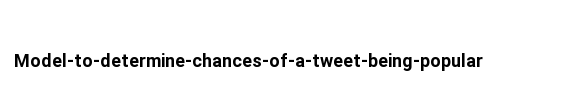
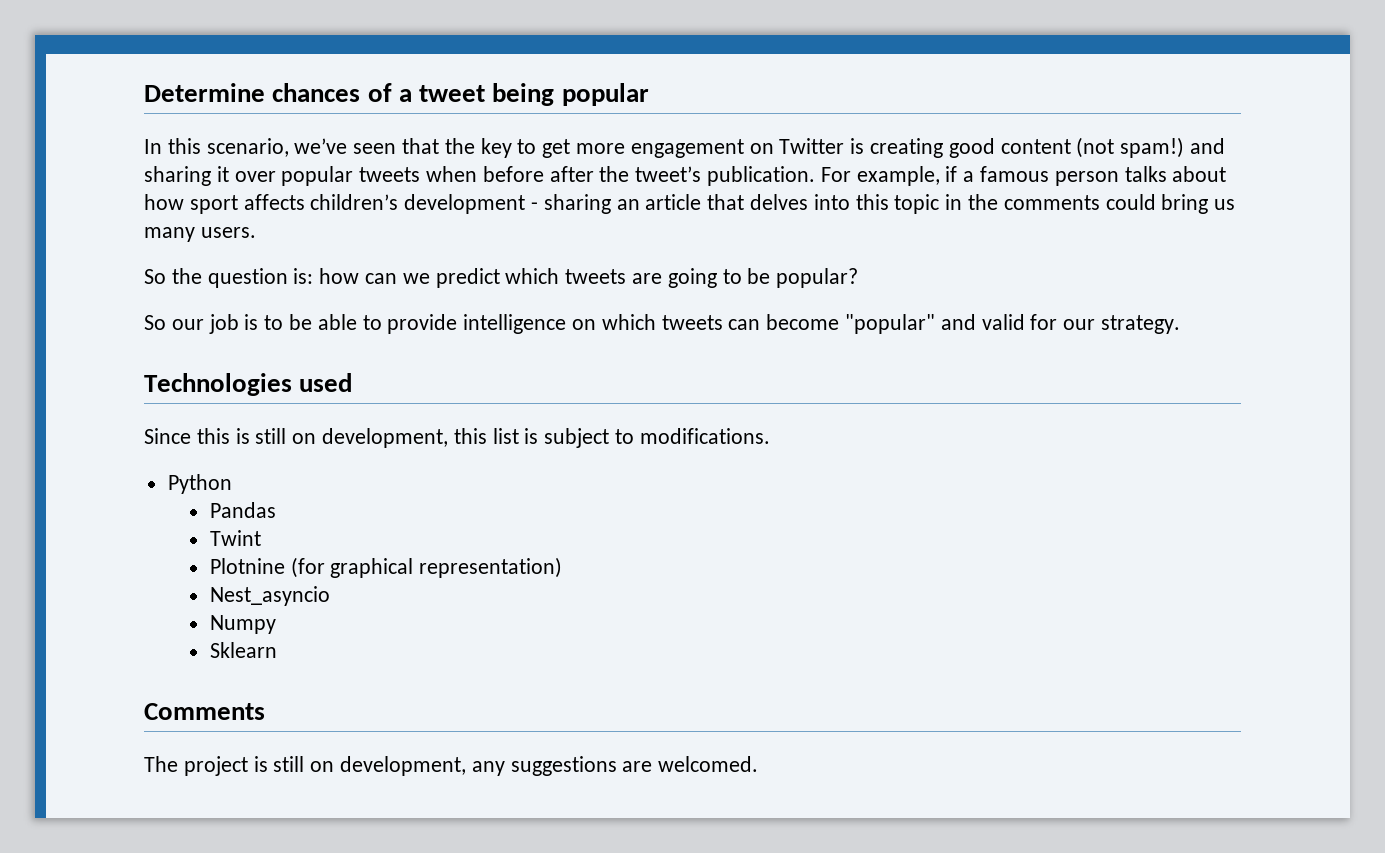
[14,53,483,71] Model-to-determine-chances-of-a-tweet-being-popular -> [144,83,649,106] [144,137,1226,158] [144,166,1227,186] [144,194,1236,214] [144,227,256,242] [144,268,859,288] [144,314,1181,334] [144,373,353,396] [144,428,770,448] [167,474,232,494] [209,502,276,518] [209,530,261,546] [209,557,563,578] [209,586,330,606] [209,615,276,634] [209,642,277,658] [144,703,265,720] [144,756,759,776] Determine chances of a tweet being popular // In this scenario, we’ve seen that the key to get more engagement on Twitter is creating good content (not spam!) and sharing it over popular tweets when before after the tweet’s publication. For example, if a famous person talks about how sport affects children’s development - sharing an article that delves into this topic in the comments could bring us many users. // So the question is: how can we predict which tweets are going to be popular? // So our job is to be able to provide intelligence on which tweets can become "popular" and valid for our strategy. // Technologies used // Since this is still on development, this list is subject to modifications. // Python // Pandas // Twint // Plotnine (for graphical representation) // Nest_asyncio // Numpy // Sklearn // Comments // The project is still on development, any suggestions are welcomed.

